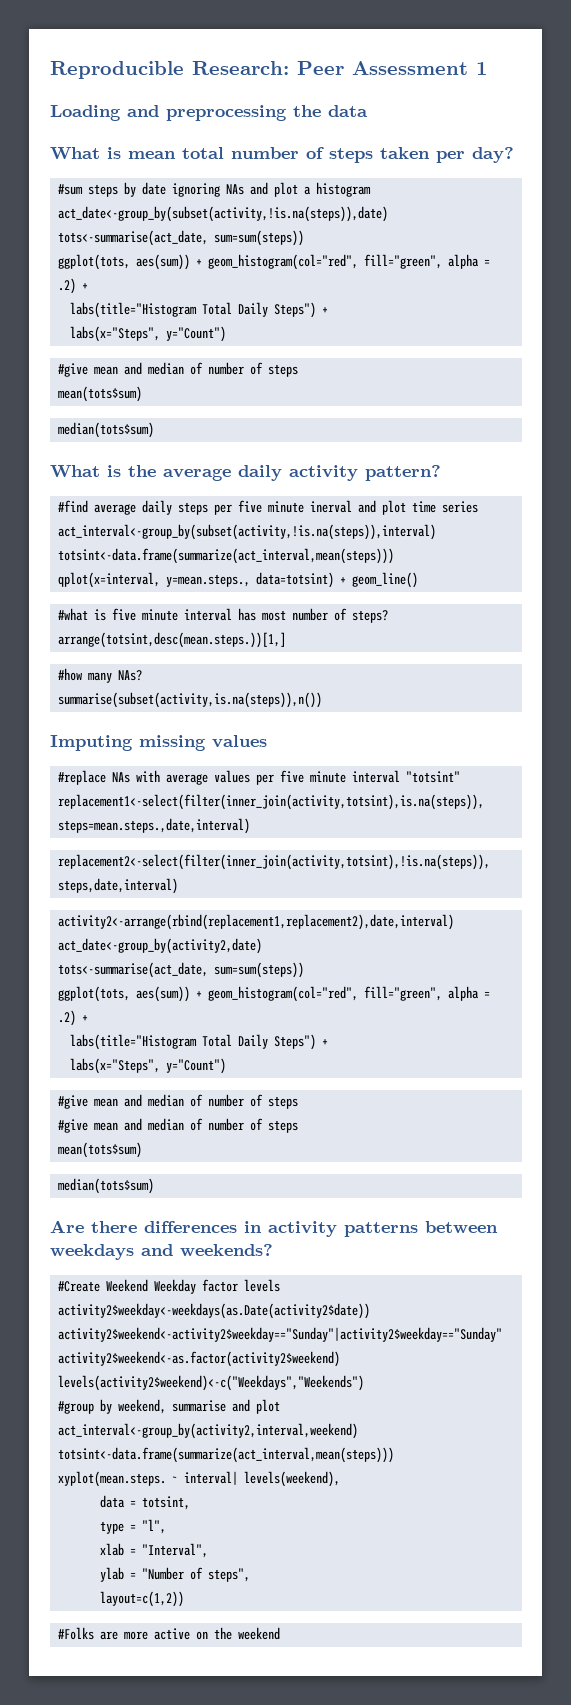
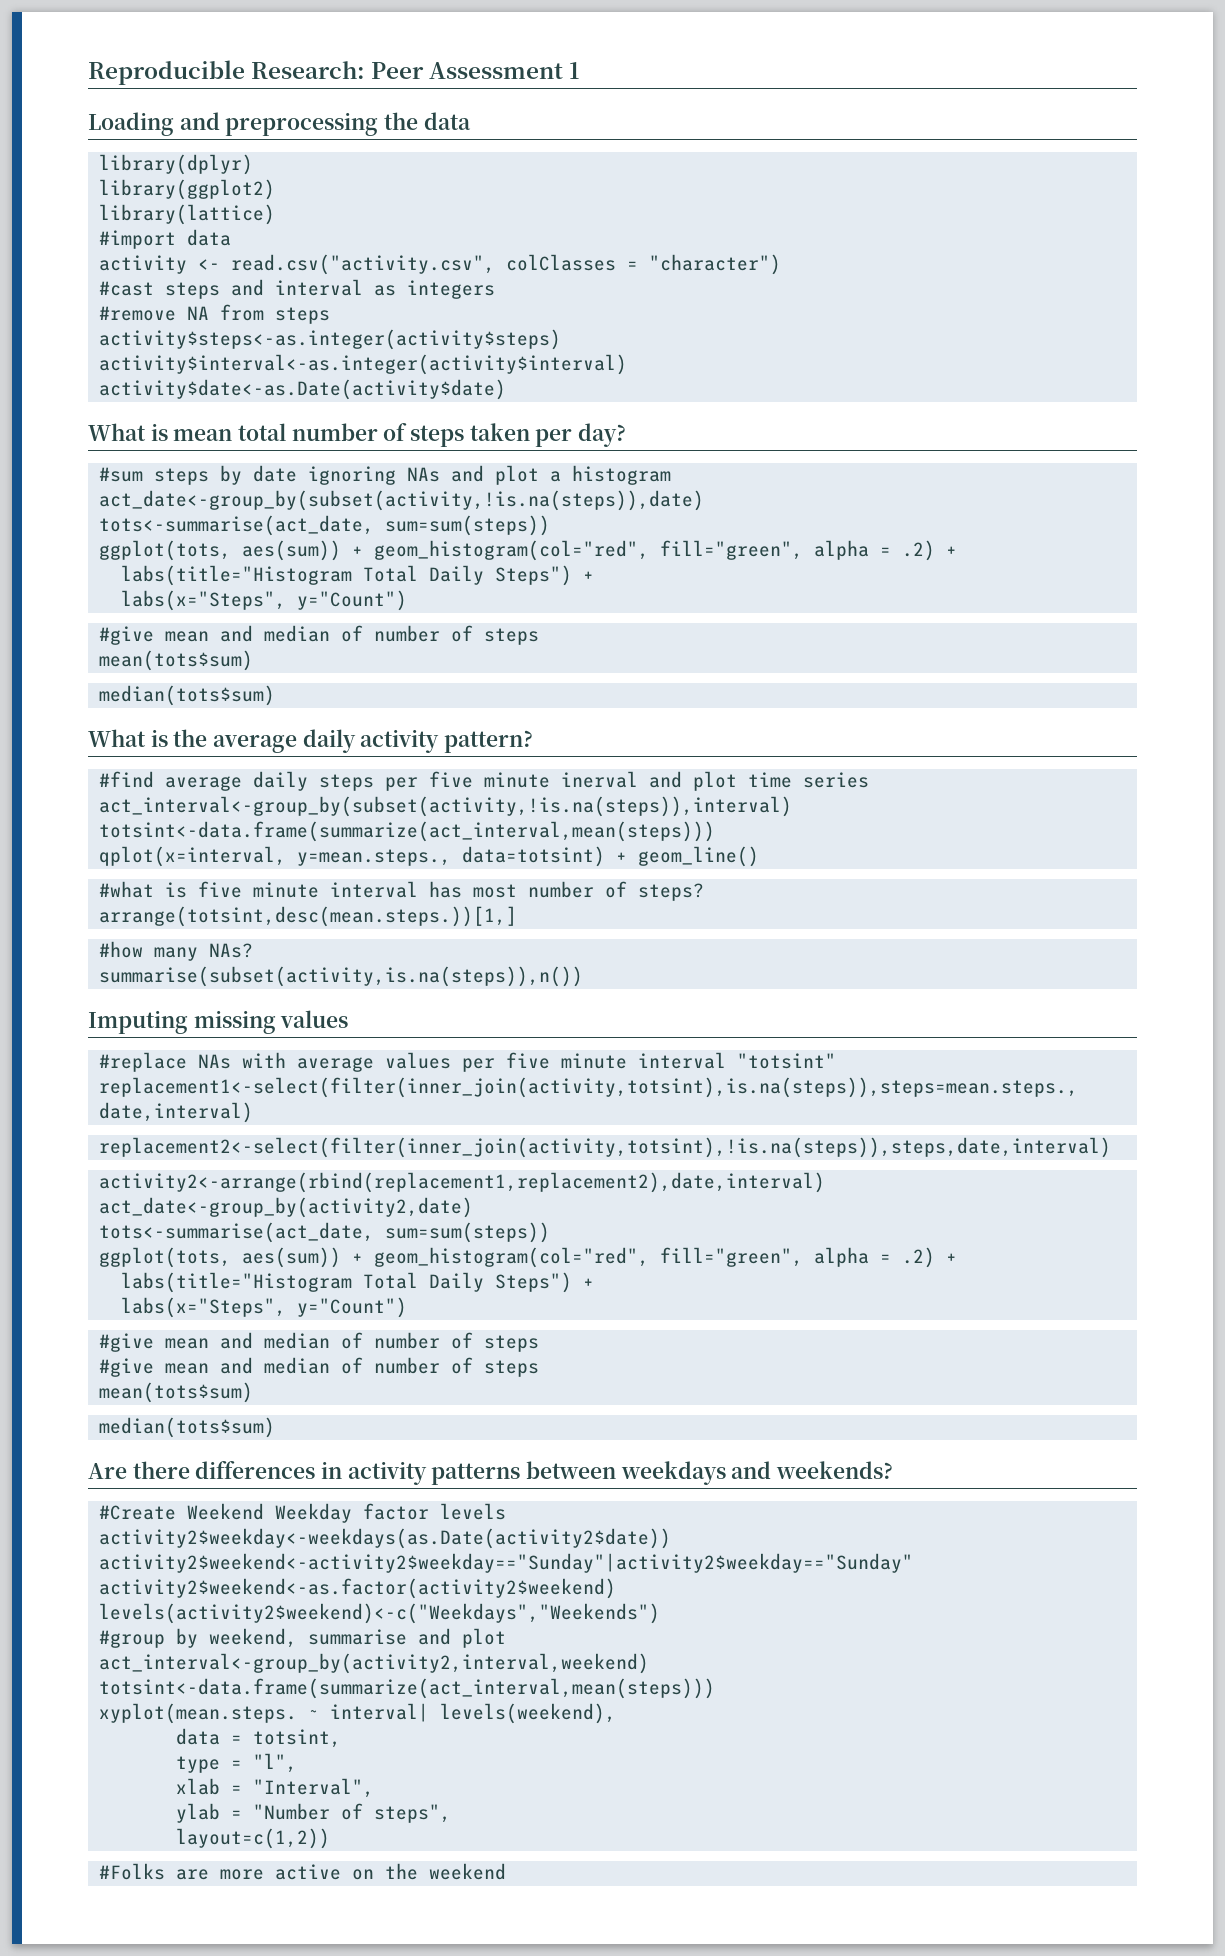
(368, 111) none -> [98,154,253,175] [98,179,275,200] [98,204,275,225] [98,229,231,249] [98,254,781,275] [98,279,495,299] [98,304,330,324] [98,329,561,350] [98,354,627,375] [98,379,506,400] // library(dplyr) // library(ggplot2) // library(lattice) // #import data // activity <- read.csv("activity.csv", colClasses = "character") // #cast steps and interval as integers // #remove NA from steps // activity$steps<-as.integer(activity$steps) // activity$interval<-as.integer(activity$interval) // activity$date<-as.Date(activity$date)

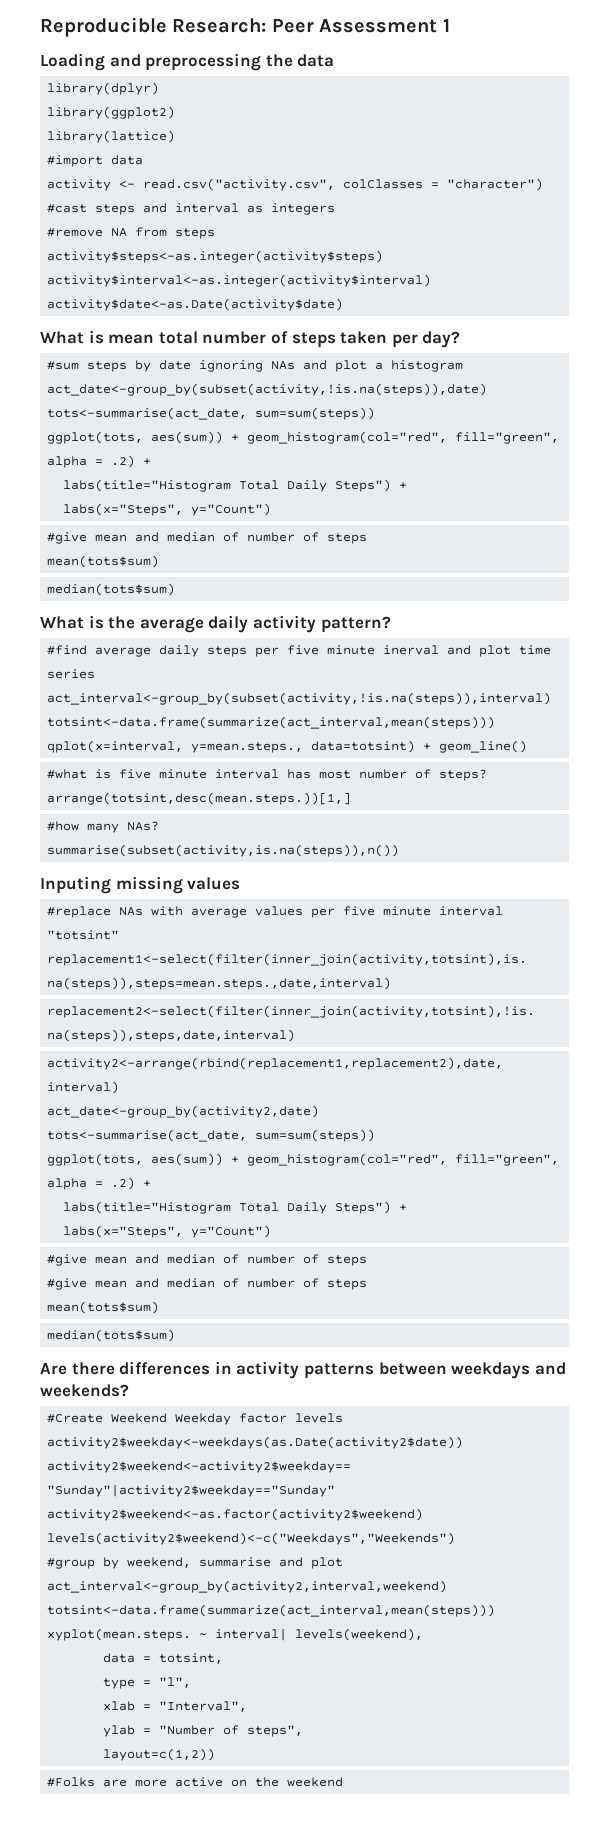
[88,1010,188,1034] Imputing -> [40,876,111,894] Inputing

